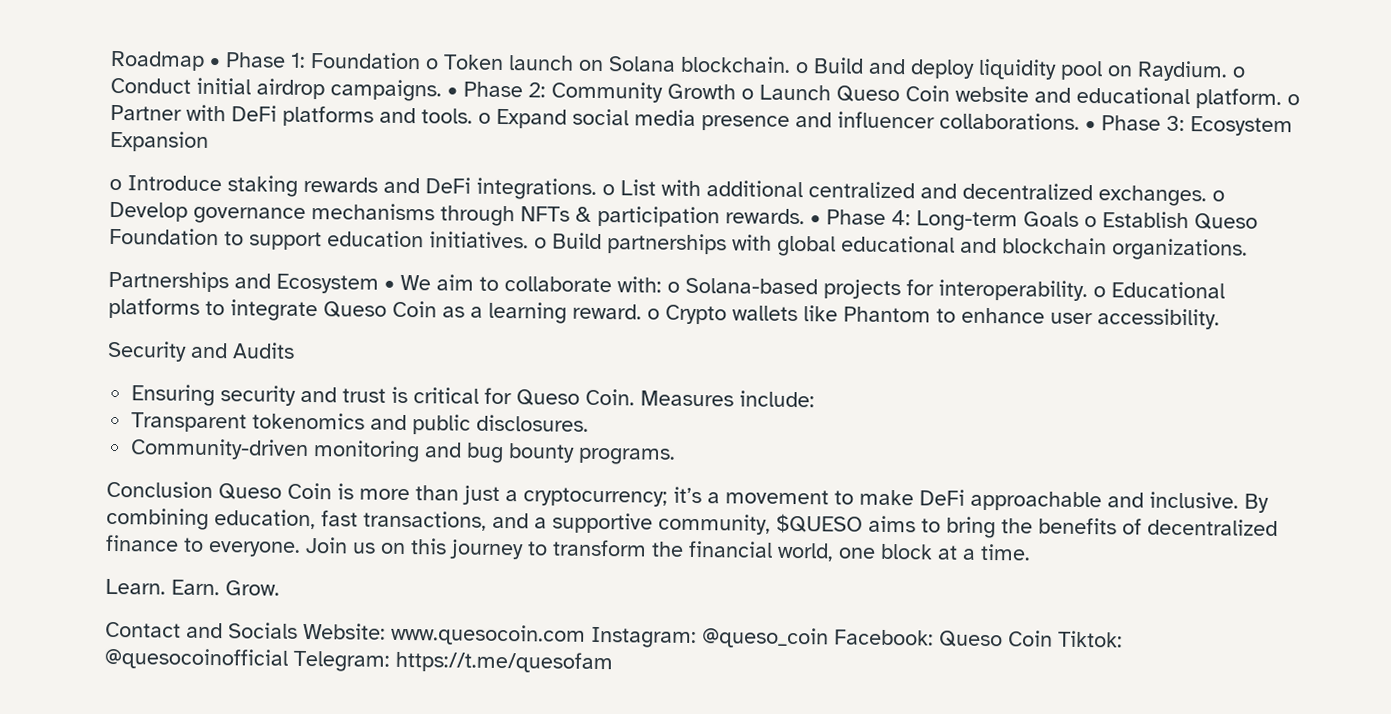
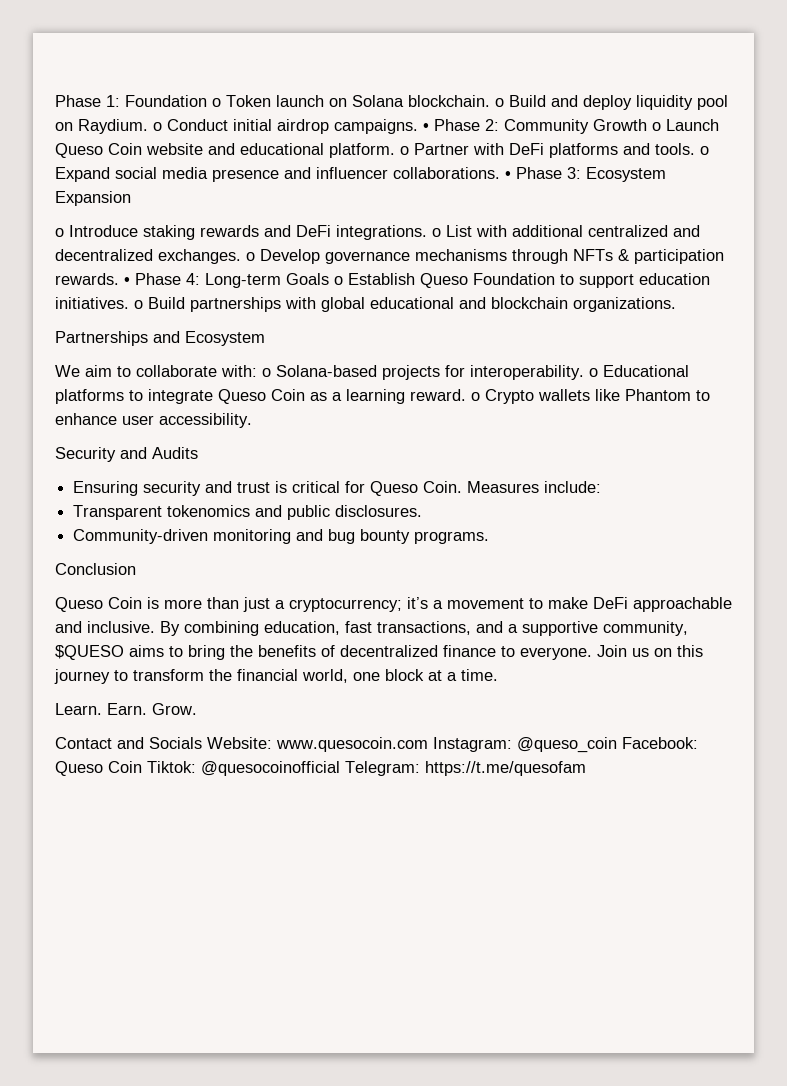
[110,50,221,71] Roadmap • -> (55, 101) none
[384,280,395,290] • -> (265, 338) //
(213, 489) none -> (136, 569) //

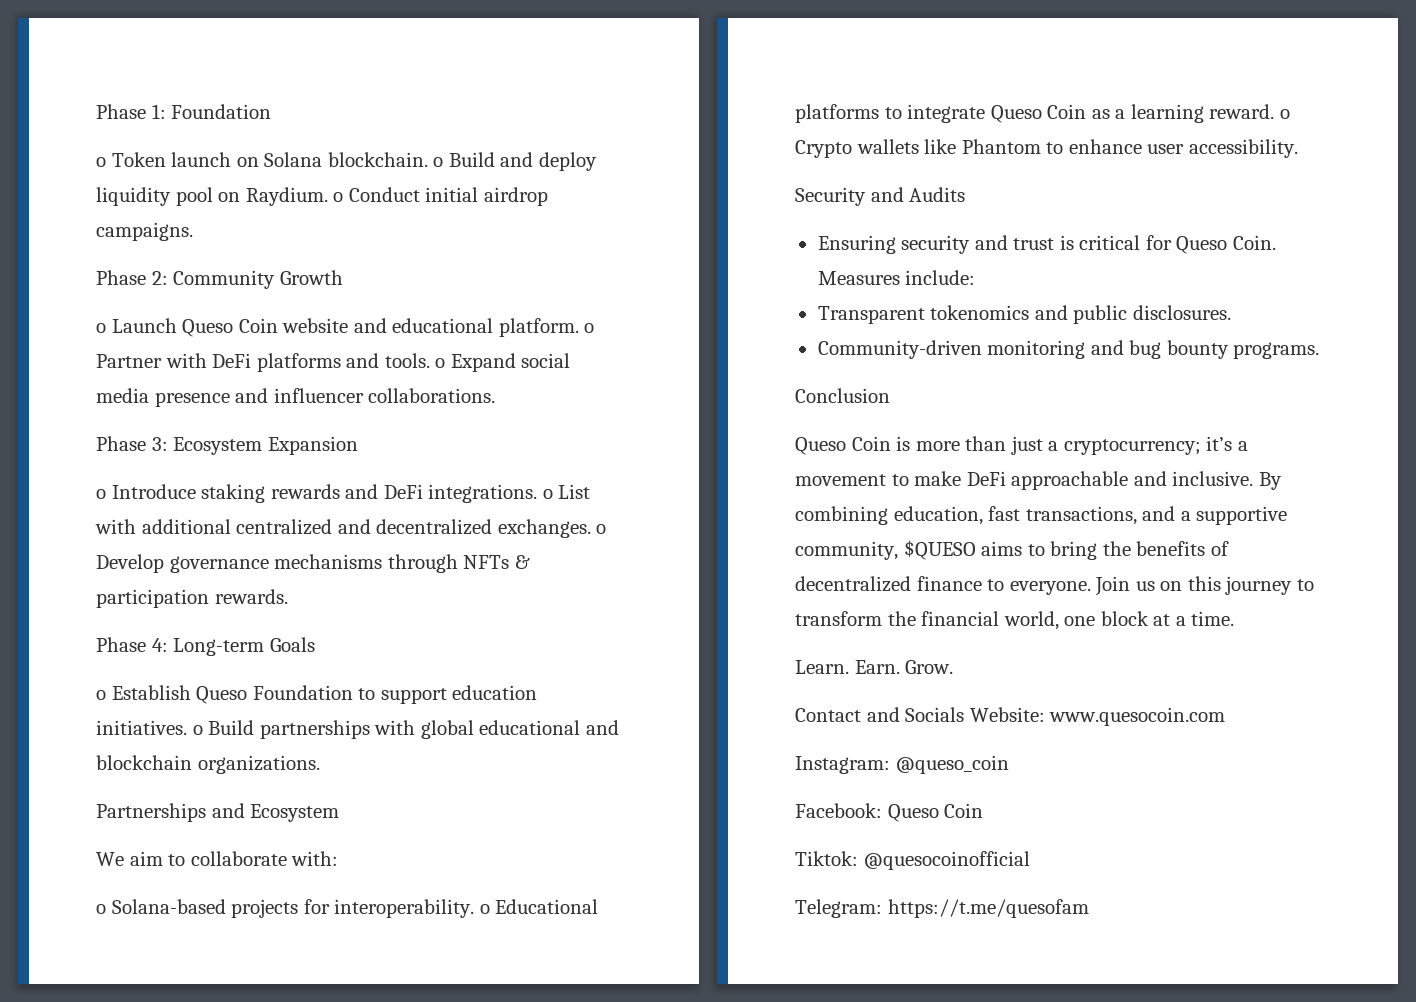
(207, 101) none -> (272, 111) //
[423,123,429,131] • -> (193, 231) //
(647, 125) none -> (343, 277) //
[505,171,511,179] • -> (496, 395) //
[124,277,130,285] • -> (288, 596) //
(329, 279) none -> (315, 644) //
(257, 371) none -> (339, 858) //
(428, 744) none -> (1226, 716) //
(617, 745) none -> (1009, 764) //
(142, 767) none -> (984, 810) //
(340, 768) none -> (1030, 860) //

